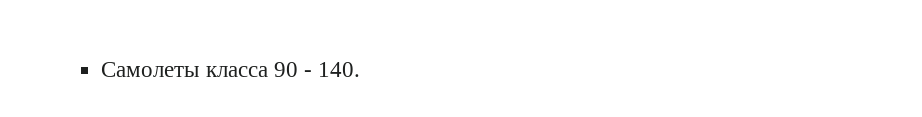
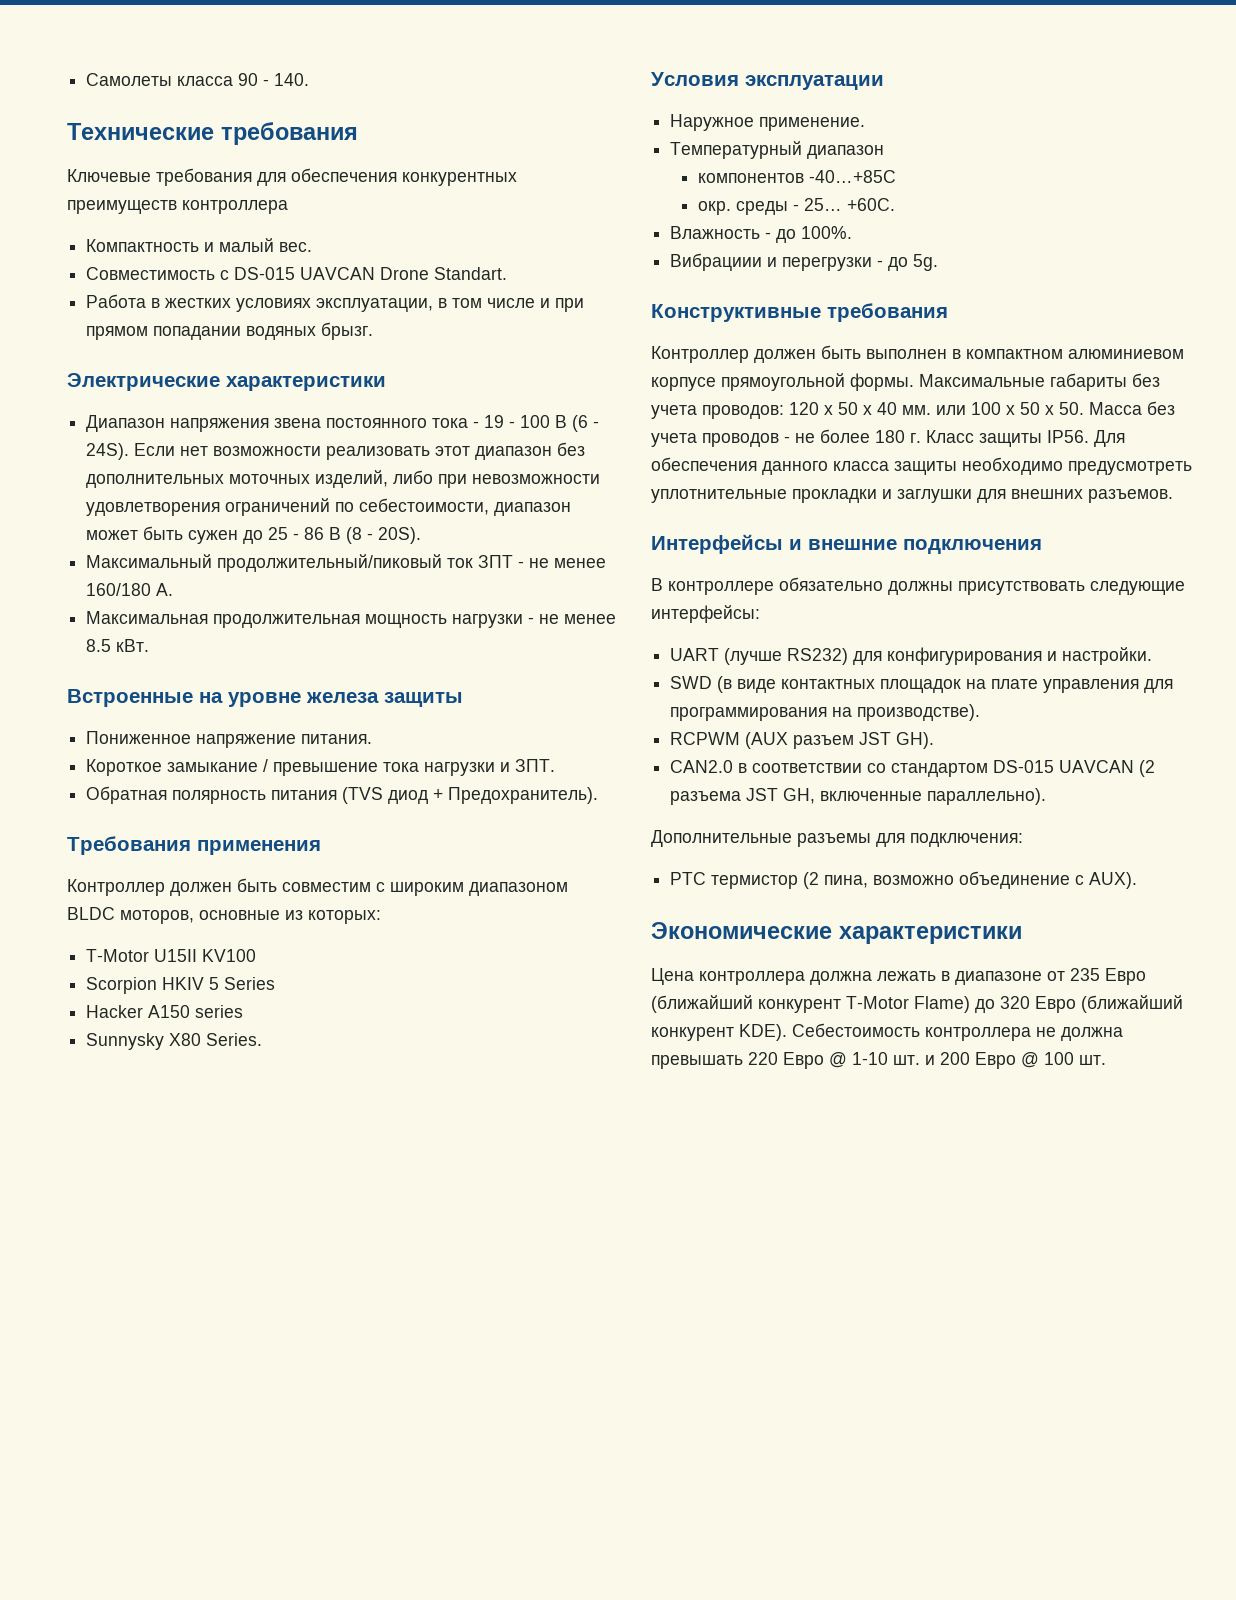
(361, 69) none -> [67,122,358,145] [67,168,517,186] [67,200,288,214] [86,238,313,252] [86,267,508,280] [86,294,585,312] [86,322,374,340] [67,373,386,391] [86,415,600,432] [86,442,586,460] [86,470,601,488] [86,498,572,516] [86,526,422,544] [86,554,607,572] [86,583,174,596] [86,611,617,628] [86,639,150,652] [67,689,463,707] [86,731,373,748] [86,759,556,776] [86,786,599,804] [67,836,321,855] [67,878,568,896] [67,907,381,924] [86,949,257,962] [86,977,276,994] [86,1005,244,1018] [86,1033,263,1050] [651,72,884,90] [670,114,866,131] [670,141,885,159] [697,170,896,183] [697,198,895,215] [670,226,853,243] [670,253,939,271] [651,303,948,322] [651,345,1184,363] [651,373,1160,391] [651,401,1175,419] [651,429,1125,447] [651,457,1192,475] [651,489,1173,503] [651,534,1042,554] [651,577,1185,595] [651,605,760,623] [670,647,1153,665] [670,676,1174,693] [670,704,981,721] [670,732,935,749] [670,760,1156,777] [670,788,1047,805] [651,830,1023,847] [670,871,1138,889] [651,922,1022,944] [651,968,1146,985] [651,995,1183,1013] [651,1023,1123,1041] [651,1052,1106,1069] // Технические требования // Ключевые требования для обеспечения конкурентных преимуществ контроллера // Компактность и малый вес. // Совместимость с DS-015 UAVCAN Drone Standart. // Работа в жестких условиях эксплуатации, в том числе и при прямом попадании водяных брызг. // Электрические характеристики // Диапазон напряжения звена постоянного тока - 19 - 100 В (6 - 24S). Если нет возможности реализовать этот диапазон без дополнительных моточных изделий, либо при невозможности удовлетворения ограничений по себестоимости, диапазон может быть сужен до 25 - 86 В (8 - 20S). // Максимальный продолжительный/пиковый ток ЗПТ - не менее 160/180 А. // Максимальная продолжительная мощность нагрузки - не менее 8.5 кВт. // Встроенные на уровне железа защиты // Пониженное напряжение питания. // Короткое замыкание / превышение тока нагрузки и ЗПТ. // Обратная полярность питания (TVS диод + Предохранитель). // Требования применения // Контроллер должен быть совместим с широким диапазоном BLDC моторов, основные из которых: // T-Motor U15II KV100 // Scorpion HKIV 5 Series // Hacker A150 series // Sunnysky X80 Series. // Условия эксплуатации // Наружное применение. // Температурный диапазон // компонентов -40…+85С // окр. среды - 25… +60С. // Влажность - до 100%. // Вибрациии и перегрузки - до 5g. // Конструктивные требования // Контроллер должен быть выполнен в компактном алюминиевом корпусе прямоугольной формы. Максимальные габариты без учета проводов: 120 х 50 х 40 мм. или 100 х 50 х 50. Масса без учета проводов - не более 180 г. Класс защиты IP56. Для обеспечения данного класса защиты необходимо предусмотреть уплотнительные прокладки и заглушки для внешних разъемов. // Интерфейсы и внешние подключения // В контроллере обязательно должны присутствовать следующие интерфейсы: // UART (лучше RS232) для конфигурирования и настройки. // SWD (в виде контактных площадок на плате управления для программирования на производстве). // RCPWM (AUX разъем JST GH). // CAN2.0 в соответствии со стандартом DS-015 UAVCAN (2 разъема JST GH, включенные параллельно). // Дополнительные разъемы для подключения: // PTC термистор (2 пина, возможно объединение с AUX). // Экономические характеристики // Цена контроллера должна лежать в диапазоне от 235 Евро (ближайший конкурент T-Motor Flame) до 320 Евро (ближайший конкурент KDE). Себестоимость контроллера не должна превышать 220 Евро @ 1-10 шт. и 200 Евро @ 100 шт.

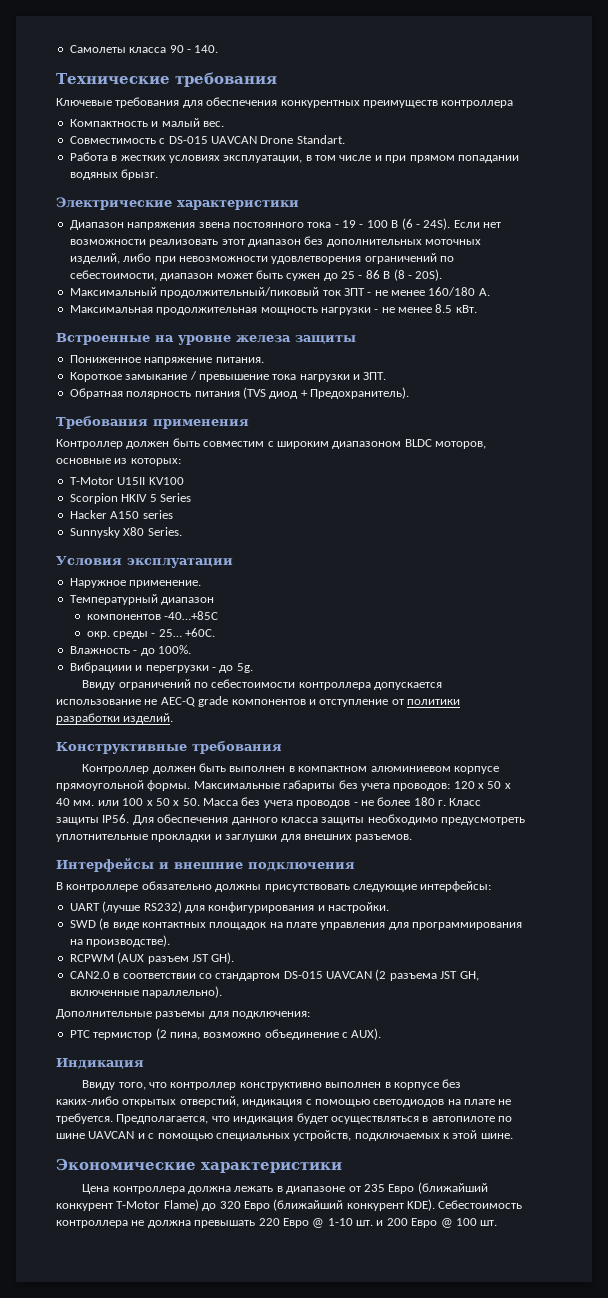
(939, 262) none -> [82,679,443,690] [56,696,460,707] [56,713,174,724] // Ввиду ограничений по себестоимости контроллера допускается использование не AEC-Q grade компонентов и отступление от политики разработки изделий.
(1138, 880) none -> [56,1058,144,1069] [82,1079,462,1090] [56,1096,512,1107] [56,1113,512,1124] [56,1130,513,1141] // Индикация // Ввиду того, что контроллер конструктивно выполнен в корпусе без каких-либо открытых отверстий, индикация с помощью светодиодов на плате не требуется. Предполагается, что индикация будет осуществляться в автопилоте по шине UAVCAN и с помощью специальных устройств, подключаемых к этой шине.

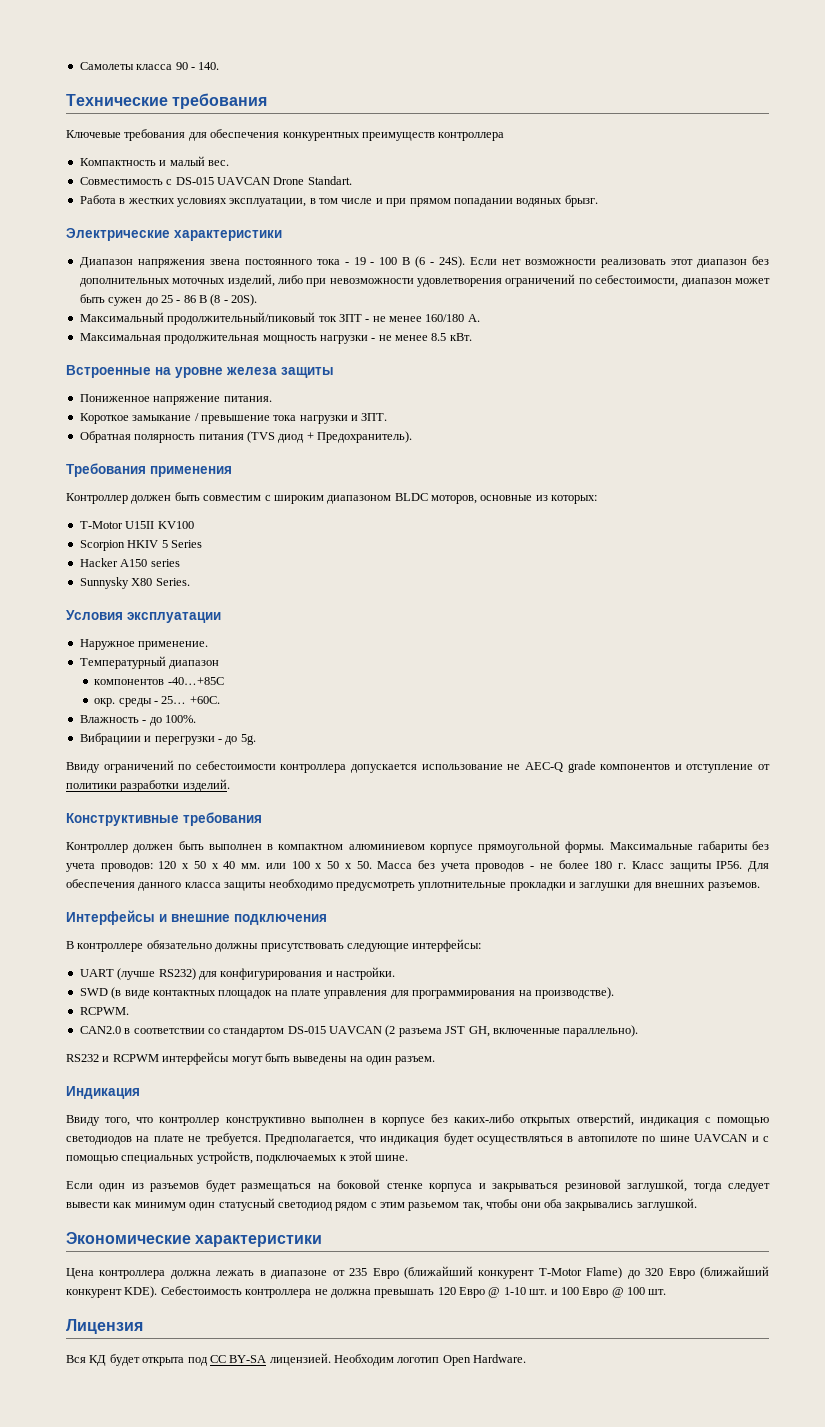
[69,952,235,964] RCPWM (AUX разъем JST GH). -> [79,1007,129,1015] RCPWM.
[56,1009,311,1019] [69,1028,382,1040] Дополнительные разъемы для подключения: // PTC термистор (2 пина, возможно объединение с AUX). -> [66,1052,436,1065] RS232 и RCPWM интерфейсы могут быть выведены на один разъем.
(513, 1136) none -> [66,1179,770,1192] [66,1198,697,1211] // Если один из разъемов будет размещаться на боковой стенке корпуса и закрываться резиновой заглушкой, тогда следует вывести как минимум один статусный светодиод рядом с этим разьемом так, чтобы они оба закрывались заглушкой.
[258,1218,280,1226] 220 -> [437,1287,456,1295] 120
[386,1218,408,1226] 200 -> [560,1287,579,1295] 100
(498, 1223) none -> [66,1319,143,1334] [66,1353,527,1366] // Лицензия // Вся КД будет открыта под CC BY-SA лицензией. Необходим логотип Open Hardware.

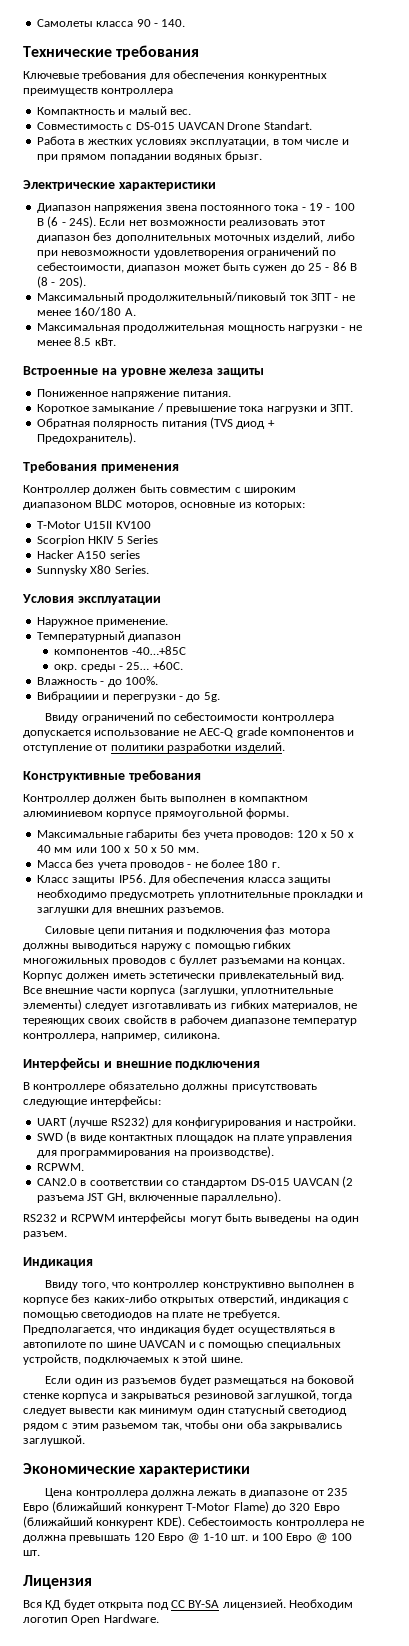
(605, 847) none -> (290, 813) //
[241,863,261,869] мм. -> [54,847,73,853] мм
[356,861,372,869] 50. -> [160,845,199,853] 50 мм. //
(627, 866) none -> (280, 865) //
[138,882,182,891] данного -> (245, 878) none
(760, 886) none -> [45,925,330,936] [23,940,291,951] [23,955,346,966] [23,970,344,981] [23,984,333,996] [23,999,358,1011] [23,1015,358,1026] [23,1033,220,1041] // Силовые цепи питания и подключения фаз мотора должны выводиться наружу с помощью гибких многожильных проводов с буллет разъемами на концах. Корпус должен иметь эстетически привлекательный вид. Все внешние части корпуса (заглушки, уплотнительные элементы) следует изготавливать из гибких материалов, не тереяющих своих свойств в рабочем диапазоне температур контроллера, например, силикона.

